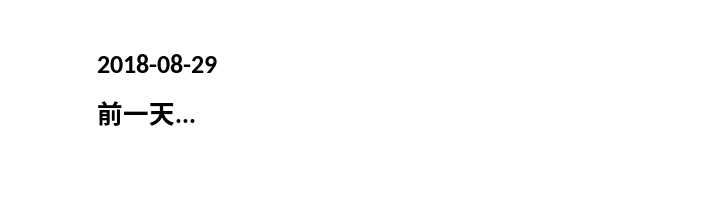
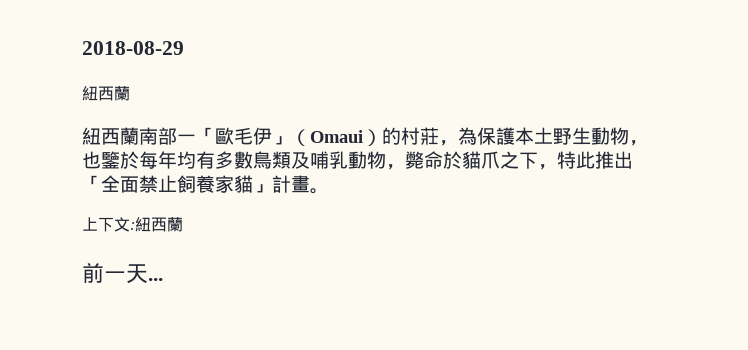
(217, 63) none -> [82,86,130,101] [82,127,648,146] [82,151,633,170] [82,175,329,194] [82,217,183,232] // 紐西蘭 // 紐西蘭南部一「歐毛伊」（Omaui）的村莊，為保護本土野生動物，也鑒於每年均有多數鳥類及哺乳動物，斃命於貓爪之下，特此推出「全面禁止飼養家貓」計畫。 // 上下文:紐西蘭

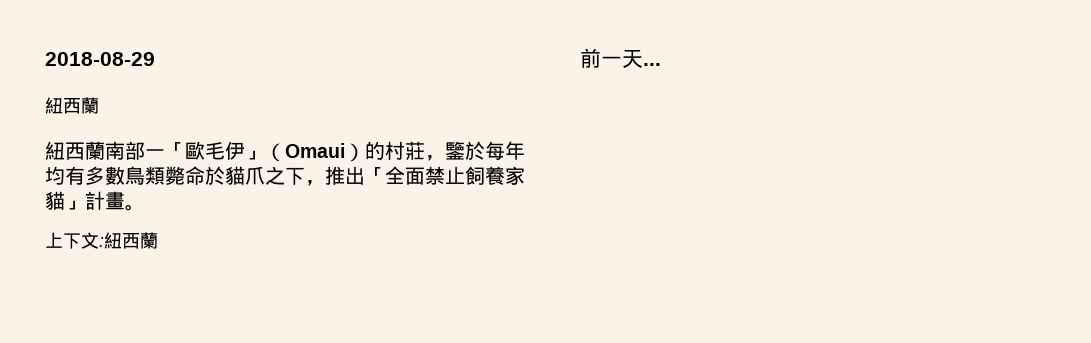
[458,127,648,146] [82,151,101,169] 為保護本土野生動物，也 -> (445, 158) none
[291,151,405,170] 及哺乳動物， -> (165, 175) none
[557,151,595,169] 特此 -> (325, 183) none

